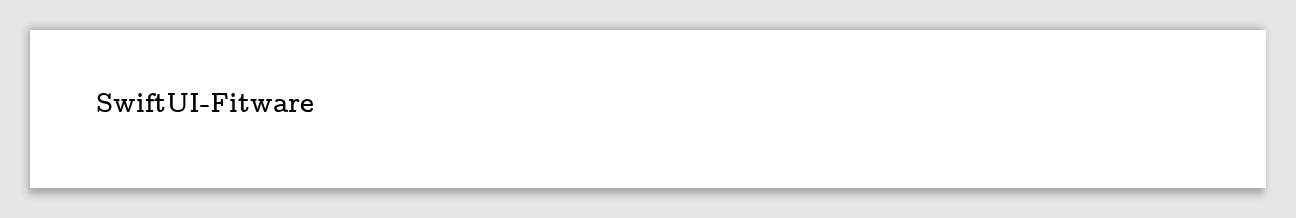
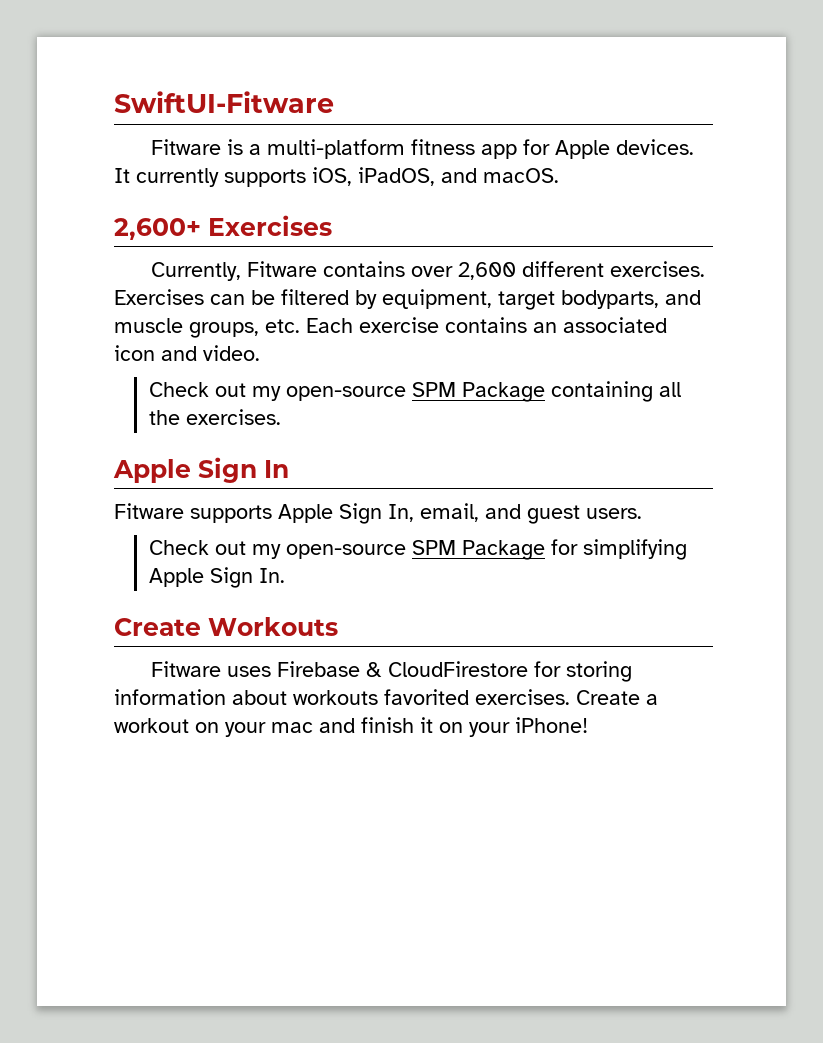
(314, 102) none -> [151,139,695,159] [114,167,559,187] [114,215,332,240] [151,261,706,281] [114,289,701,310] [114,317,667,338] [114,345,260,361] [149,381,682,402] [149,409,282,425] [113,457,289,483] [114,503,642,524] [149,539,688,560] [149,567,286,588] [114,617,338,636] [151,661,633,682] [114,689,658,705] [114,717,588,737] // Fitware is a multi-platform fitness app for Apple devices. It currently supports iOS, iPadOS, and macOS. // 2,600+ Exercises // Currently, Fitware contains over 2,600 different exercises. Exercises can be filtered by equipment, target bodyparts, and muscle groups, etc. Each exercise contains an associated icon and video. // Check out my open-source SPM Package containing all the exercises. // Apple Sign In // Fitware supports Apple Sign In, email, and guest users. // Check out my open-source SPM Package for simplifying Apple Sign In. // Create Workouts // Fitware uses Firebase & CloudFirestore for storing information about workouts favorited exercises. Create a workout on your mac and finish it on your iPhone!

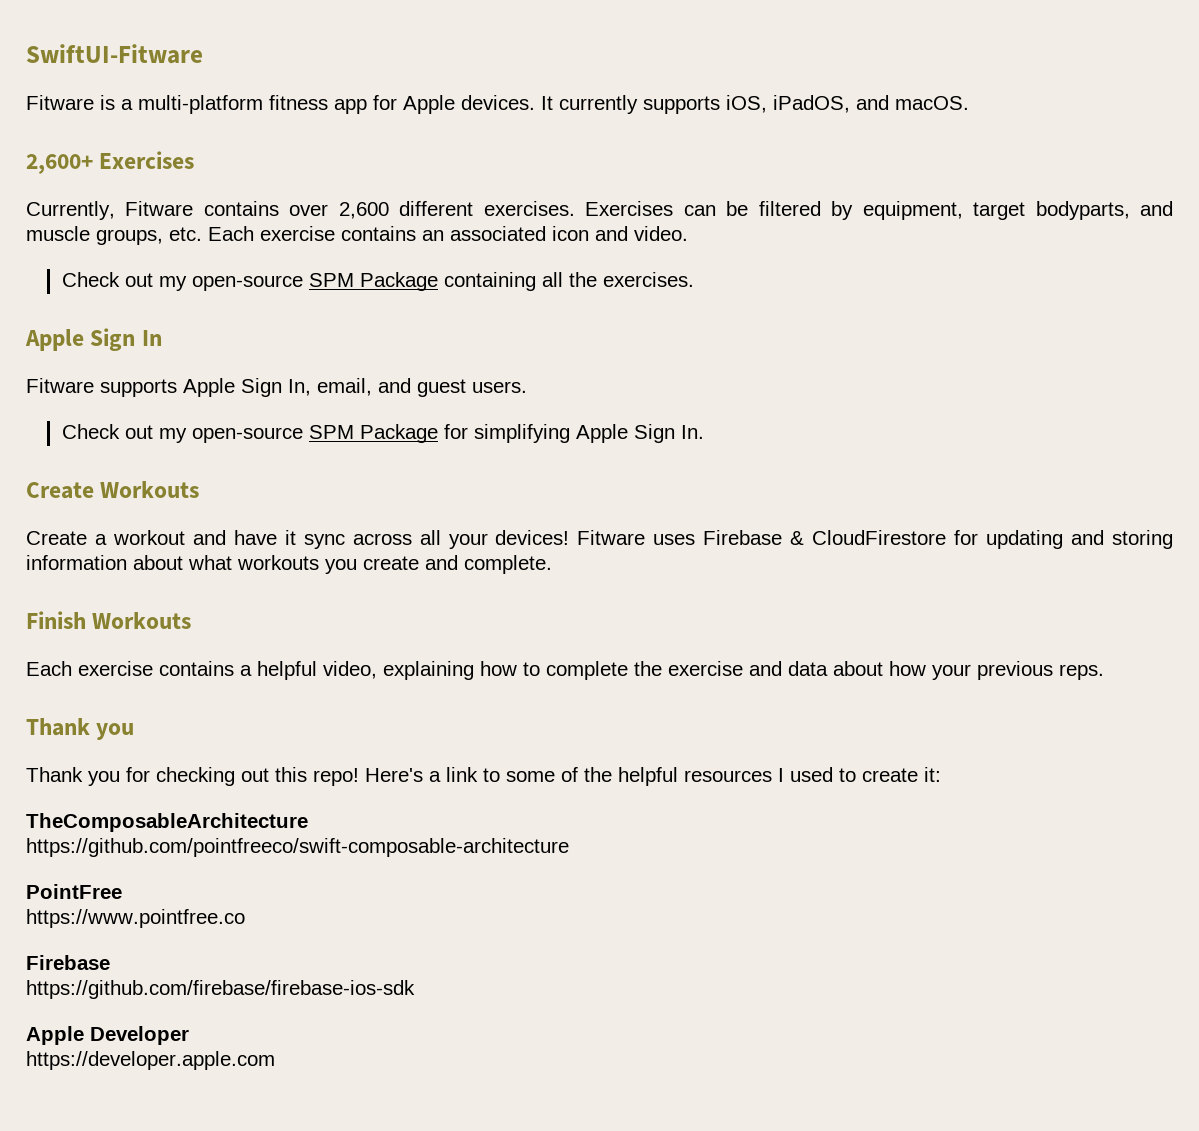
(338, 626) none -> [26,530,570,549] Create a workout and have it sync across all your devices!
(562, 669) none -> [986,530,1105,549] updating and
[293,689,658,705] [114,717,588,737] workouts favorited exercises. Create a workout on your mac and finish it on your iPhone! -> [188,555,552,574] [26,611,192,629] [26,661,1104,680] [26,718,135,740] [26,767,941,786] [26,813,308,832] [26,838,569,857] [26,884,122,899] [26,909,245,928] [26,955,110,970] [26,980,415,999] [26,1026,189,1045] [26,1051,275,1070] what workouts you create and complete. // Finish Workouts // Each exercise contains a helpful video, explaining how to complete the exercise and data about how your previous reps. // Thank you // Thank you for checking out this repo! Here's a link to some of the helpful resources I used to create it: // TheComposableArchitecture // https://github.com/pointfreeco/swift-composable-architecture // PointFree // https://www.pointfree.co // Firebase // https://github.com/firebase/firebase-ios-sdk // Apple Developer // https://developer.apple.com

